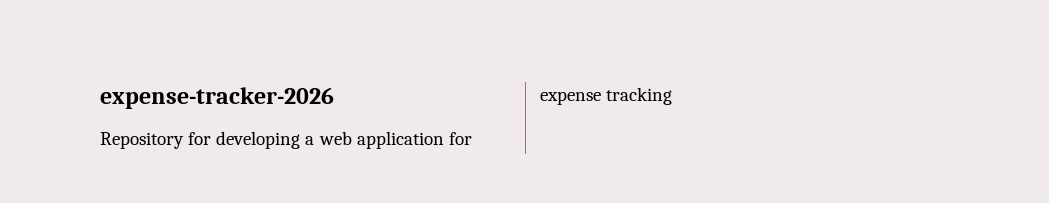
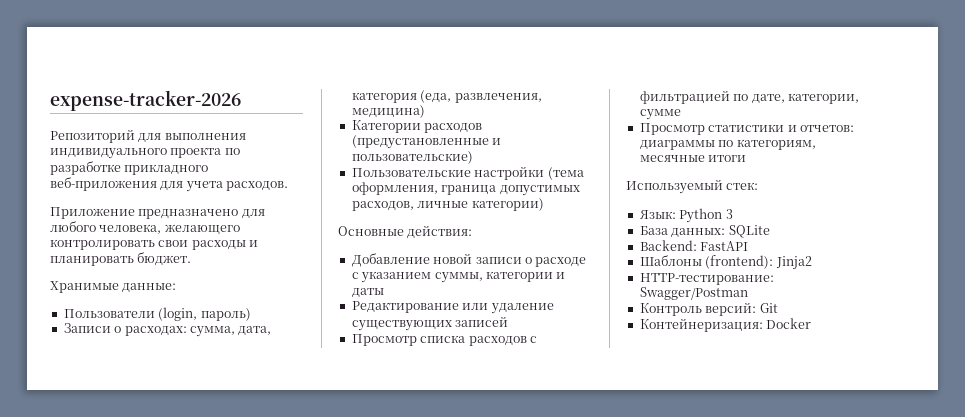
[100,131,472,149] [540,87,673,105] Repository for developing a web application for expense tracking -> [50,129,246,143] [50,147,240,159] [50,161,209,175] [50,177,289,192] [50,207,265,219] [50,221,240,235] [50,239,259,250] [50,252,192,266] [50,281,177,293] [63,307,251,321] [63,323,272,337] [351,90,542,103] [351,105,425,118] [351,120,483,133] [351,135,502,149] [351,151,473,164] [351,166,584,180] [351,182,580,196] [351,198,544,211] [338,225,473,239] [351,253,587,267] [351,271,566,283] [351,288,384,298] [351,301,554,314] [351,316,509,331] [351,334,537,346] [639,90,859,104] [639,109,681,120] [639,123,854,135] [639,139,816,150] [639,155,747,162] [626,179,759,194] [639,208,733,223] [639,225,770,238] [639,240,749,251] [639,255,812,270] [639,273,774,285] [639,287,748,300] [639,302,778,316] [639,318,812,332] Репозиторий для выполнения индивидуального проекта по разработке прикладного веб-приложения для учета расходов. // Приложение предназначено для любого человека, желающего контролировать свои расходы и планировать бюджет. // Хранимые данные: // Пользователи (login, пароль) // Записи о расходах: сумма, дата, категория (еда, развлечения, медицина) // Категории расходов (предустановленные и пользовательские) // Пользовательские настройки (тема оформления, граница допустимых расходов, личные категории) // Основные действия: // Добавление новой записи о расходе с указанием суммы, категории и даты // Редактирование или удаление существующих записей // Просмотр списка расходов с фильтрацией по дате, категории, сумме // Просмотр статистики и отчетов: диаграммы по категориям, месячные итоги // Используемый стек: // Язык: Python 3 // База данных: SQLite // Backend: FastAPI // Шаблоны (frontend): Jinja2 // HTTP-тестирование: Swagger/Postman // Контроль версий: Git // Контейнеризация: Docker

